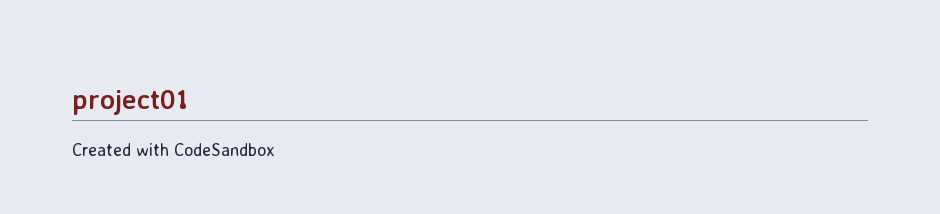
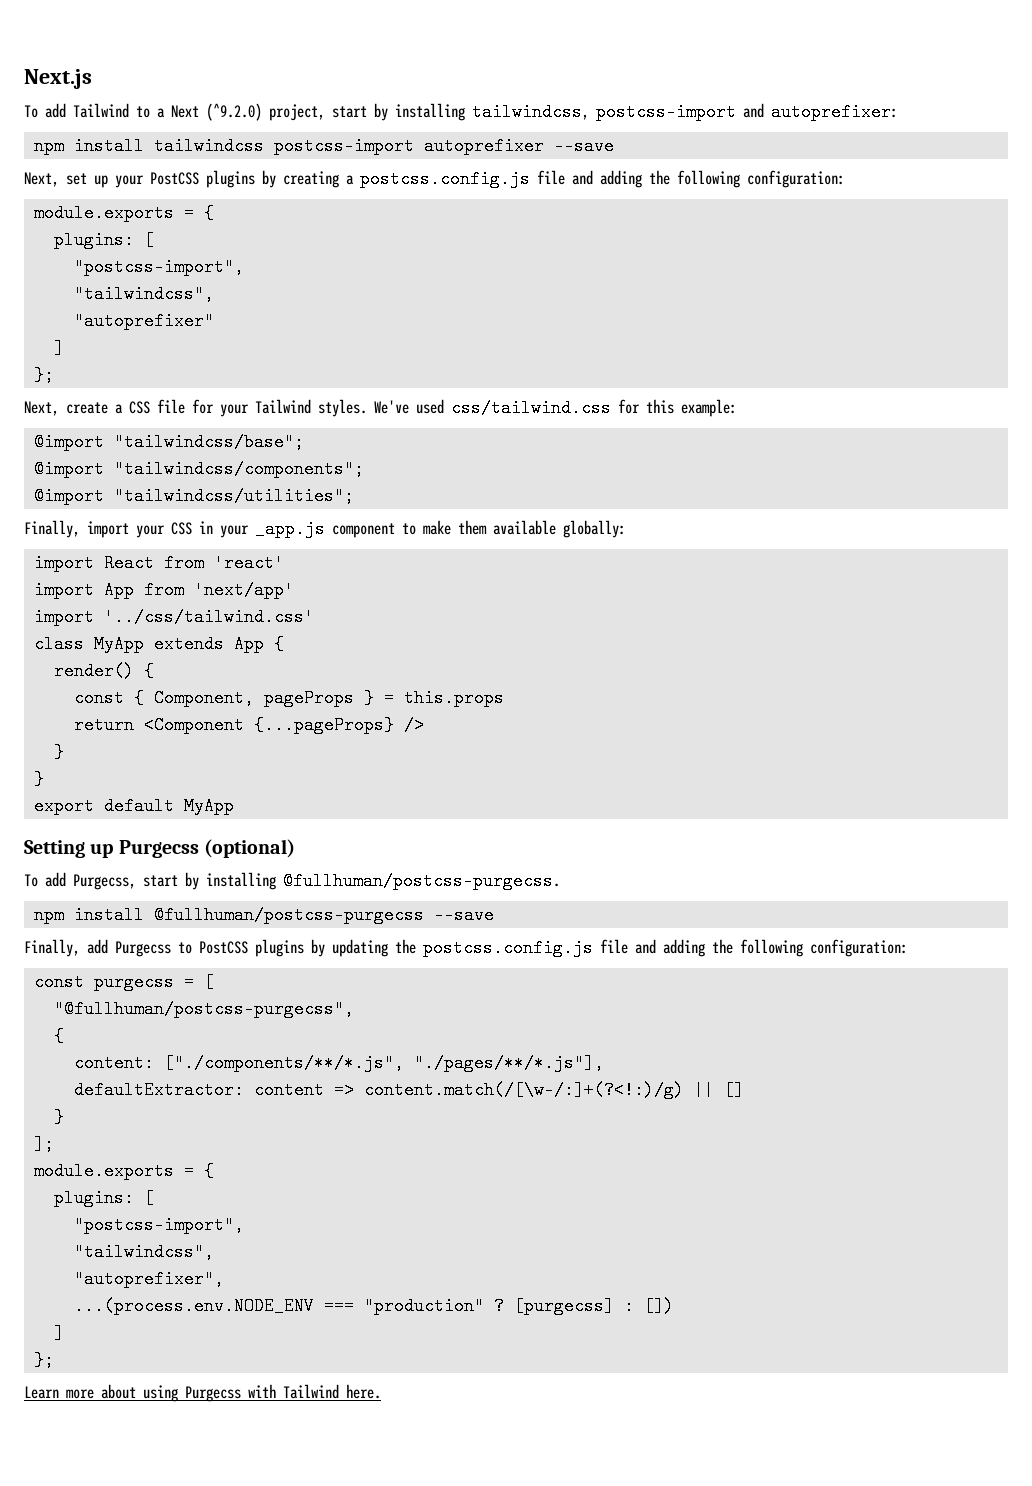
[72,90,189,115] [72,143,275,156] project01 // Created with CodeSandbox -> [24,69,92,89] [24,103,898,121] [33,137,614,155] [24,170,845,188] [33,204,214,222] [53,231,154,249] [73,258,244,276] [73,285,214,303] [73,312,214,330] [53,339,64,357] [33,366,54,384] [24,399,737,417] [33,433,304,451] [33,460,364,478] [33,487,354,505] [24,520,626,538] [33,554,284,572] [33,581,294,599] [33,608,314,626] [33,635,284,653] [53,662,154,680] [73,689,504,707] [73,716,424,734] [53,743,64,761] [33,770,44,788] [33,797,234,815] [24,839,296,858] [24,872,560,890] [33,906,494,924] [24,939,908,957] [33,973,214,991] [53,1000,354,1018] [53,1027,64,1045] [73,1054,604,1072] [73,1081,744,1099] [53,1108,64,1126] [33,1135,54,1153] [33,1162,214,1180] [53,1189,154,1207] [73,1216,244,1234] [73,1243,214,1261] [73,1270,224,1288] [73,1297,674,1315] [53,1324,64,1342] [33,1351,54,1369] [24,1384,381,1402] Next.js // To add Tailwind to a Next (^9.2.0) project, start by installing tailwindcss, postcss-import and autoprefixer: // npm install tailwindcss postcss-import autoprefixer --save // Next, set up your PostCSS plugins by creating a postcss.config.js file and adding the following configuration: // module.exports = { // plugins: [ // "postcss-import", // "tailwindcss", // "autoprefixer" // ] // }; // Next, create a CSS file for your Tailwind styles. We've used css/tailwind.css for this example: // @import "tailwindcss/base"; // @import "tailwindcss/components"; // @import "tailwindcss/utilities"; // Finally, import your CSS in your _app.js component to make them available globally: // import React from 'react' // import App from 'next/app' // import '../css/tailwind.css' // class MyApp extends App { // render() { // const { Component, pageProps } = this.props // return <Component {...pageProps} /> // } // } // export default MyApp // Setting up Purgecss (optional) // To add Purgecss, start by installing @fullhuman/postcss-purgecss. // npm install @fullhuman/postcss-purgecss --save // Finally, add Purgecss to PostCSS plugins by updating the postcss.config.js file and adding the following configuration: // const purgecss = [ // "@fullhuman/postcss-purgecss", // { // content: ["./components/**/*.js", "./pages/**/*.js"], // defaultExtractor: content => content.match(/[\w-/:]+(?<!:)/g) || [] // } // ]; // module.exports = { // plugins: [ // "postcss-import", // "tailwindcss", // "autoprefixer", // ...(process.env.NODE_ENV === "production" ? [purgecss] : []) // ] // }; // Learn more about using Purgecss with Tailwind here.

